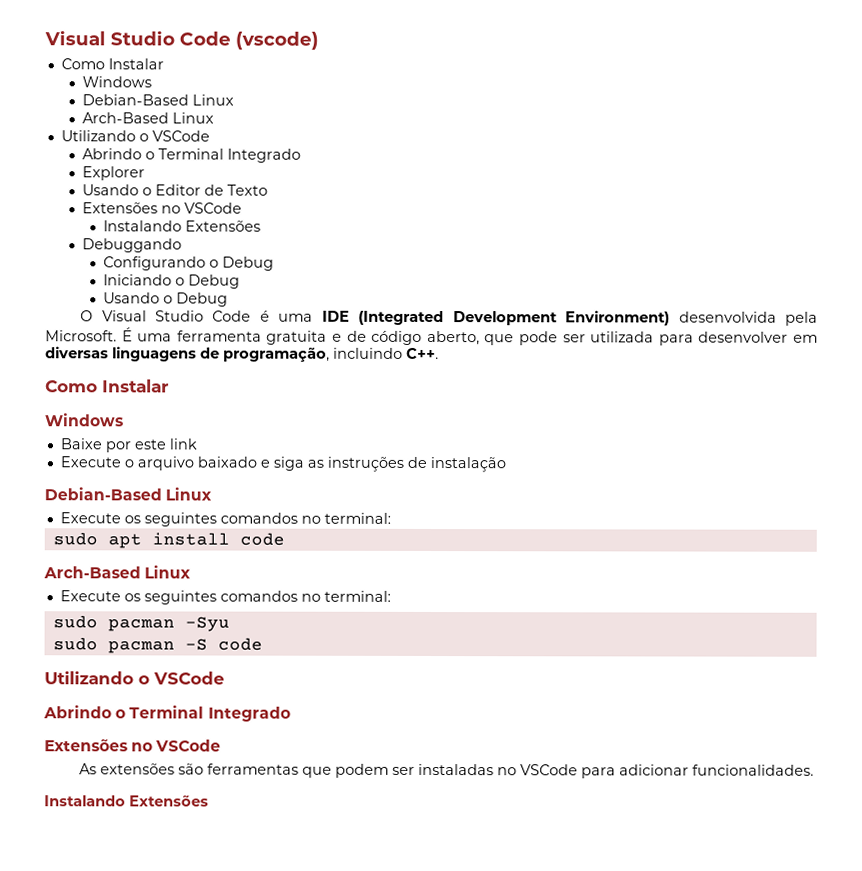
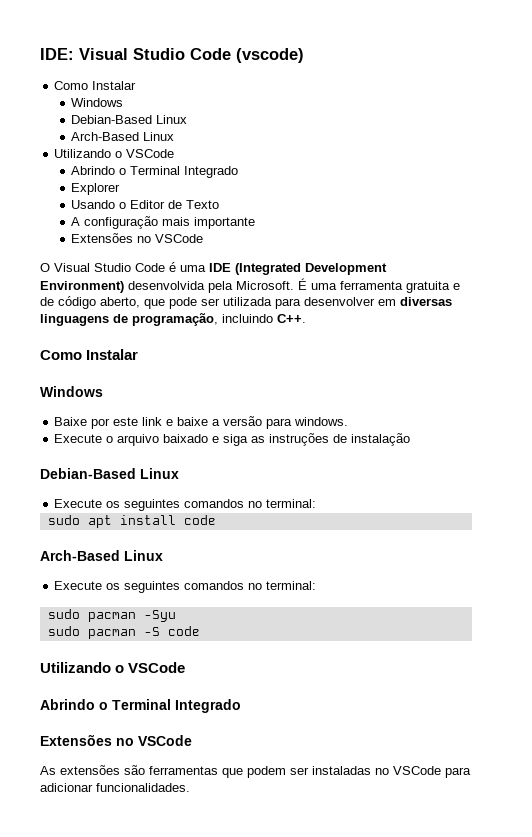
(44, 38) none -> [40,48,74,60] IDE:
[82,202,243,214] [103,220,262,232] [82,238,183,253] [103,256,275,271] [103,274,241,289] [103,292,229,307] // Extensões no VSCode // Instalando Extensões // Debuggando // Configurando o Debug // Iniciando o Debug // Usando o Debug -> [71,216,256,229] [71,233,204,243] // A configuração mais importante // Extensões no VSCode
(197, 444) none -> [166,416,349,429] e baixe a versão para windows.
[44,794,209,807] // Instalando Extensões -> (190, 787) none

